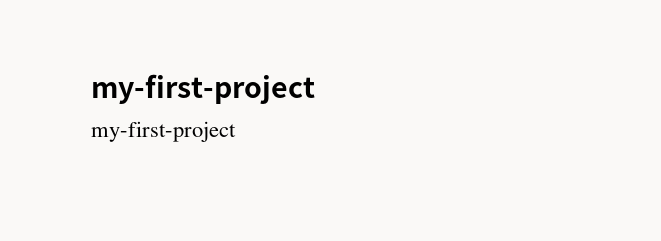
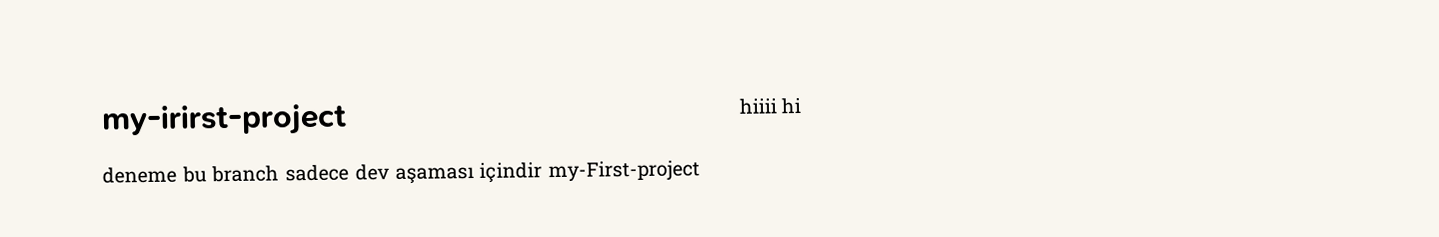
[91,74,315,104] [91,121,236,142] my-first-project // my-first-project -> [101,103,347,137] [102,160,700,184] [739,97,802,114] my-irirst-project // deneme bu branch sadece dev aşaması içindir my-First-project hiiii hi

